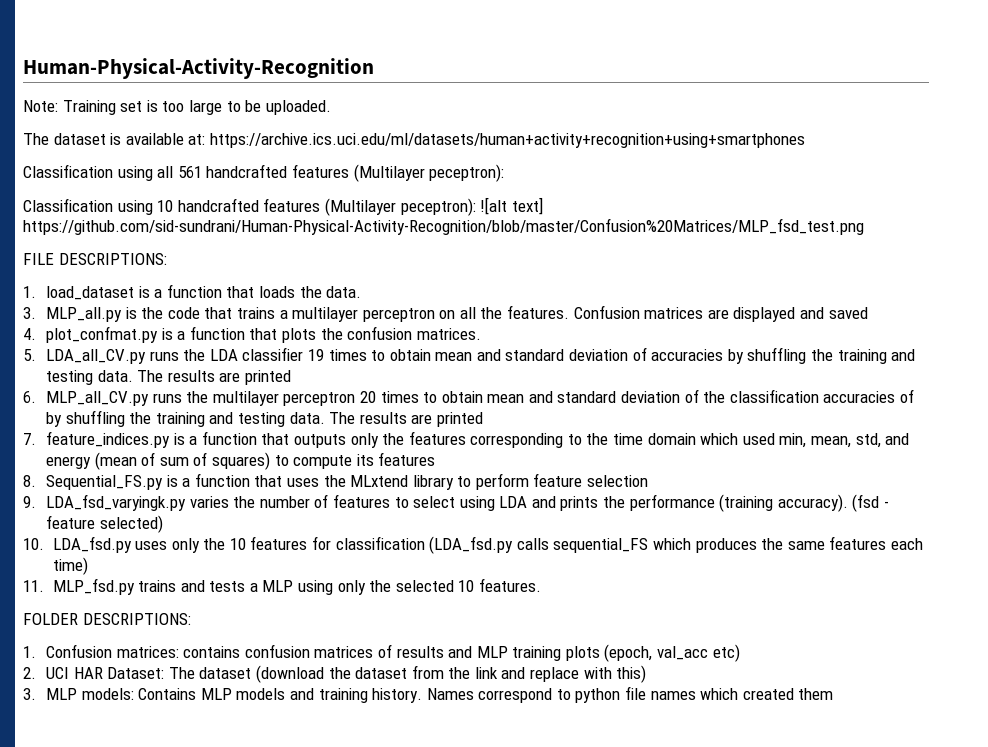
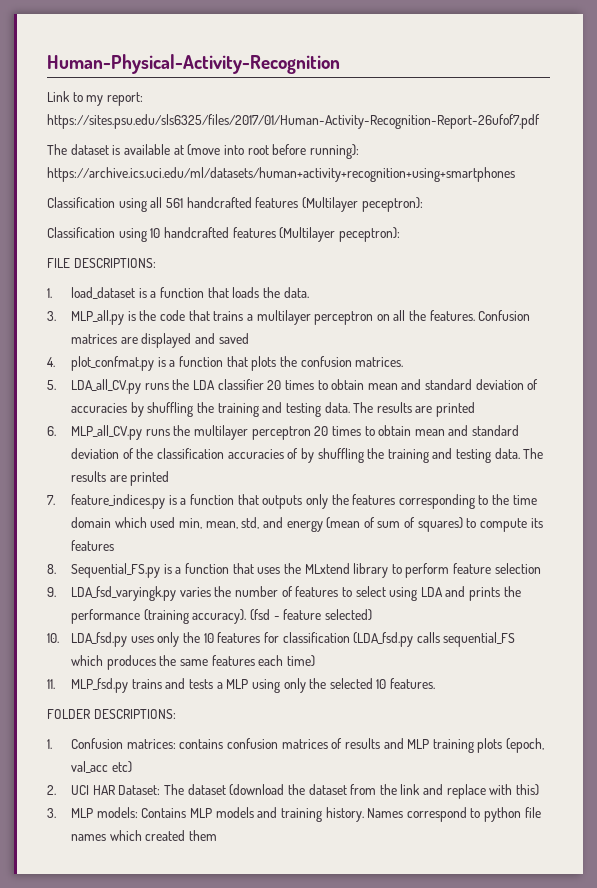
[23,100,331,115] [23,133,206,145] Note: Training set is too large to be uploaded. // The dataset is available at: -> [47,91,143,106] [47,114,540,129] [47,144,359,159] Link to my report: https://sites.psu.edu/sls6325/files/2017/01/Human-Activity-Recognition-Report-26ufof7.pdf // The dataset is available at (move into root before running):
[480,197,543,215] [23,218,864,235] ![alt text] https://github.com/sid-sundrani/Human-Physical-Activity-Recognition/blob/master/Confusion%20Matrices/MLP_fsd_test.png -> (400, 234) none
[307,349,324,361] 19 -> [267,380,282,390] 20

